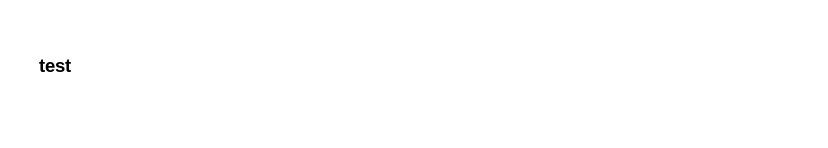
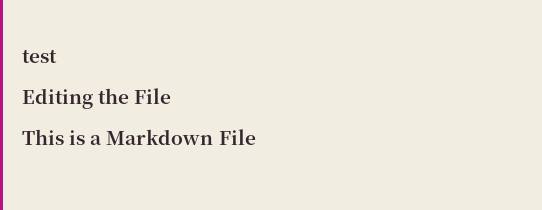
(71, 65) none -> [22,88,172,109] [22,129,256,145] // Editing the File // This is a Markdown File

